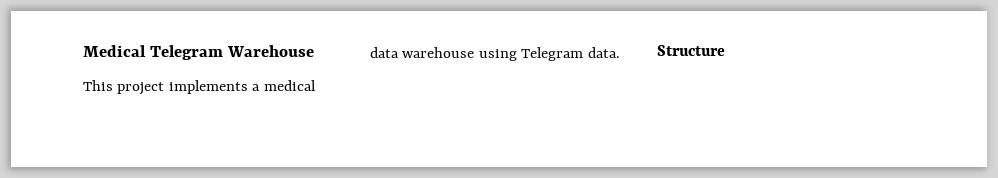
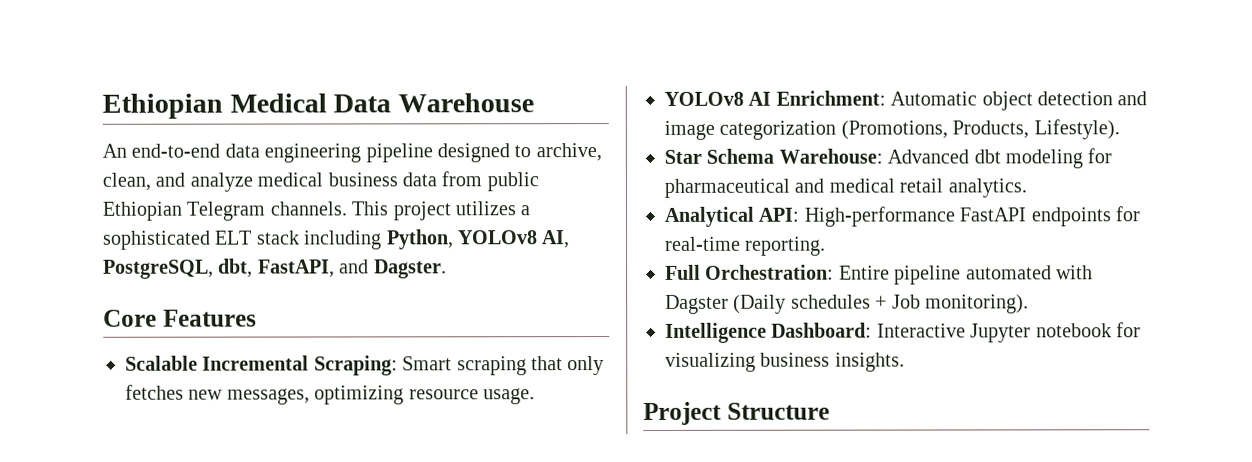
[83,45,315,60] [83,80,316,95] [370,47,620,61] Medical Telegram Warehouse // This project implements a medical data warehouse using Telegram data. // -> [102,93,534,119] [102,143,602,163] [102,171,539,192] [102,201,531,221] [102,229,571,250] [103,258,447,279] [103,309,257,327] [125,355,605,376] [125,384,535,405] [664,90,1148,111] [664,119,1120,140] [664,148,1113,169] [664,178,1027,198] [664,206,1140,227] [665,236,827,256] [665,264,1093,285] [665,294,1029,314] [665,322,1141,343] [665,352,905,372] [643,401,722,425] Ethiopian Medical Data Warehouse // An end-to-end data engineering pipeline designed to archive, clean, and analyze medical business data from public Ethiopian Telegram channels. This project utilizes a sophisticated ELT stack including Python, YOLOv8 AI, PostgreSQL, dbt, FastAPI, and Dagster. // Core Features // Scalable Incremental Scraping: Smart scraping that only fetches new messages, optimizing resource usage. // YOLOv8 AI Enrichment: Automatic object detection and image categorization (Promotions, Products, Lifestyle). // Star Schema Warehouse: Advanced dbt modeling for pharmaceutical and medical retail analytics. // Analytical API: High-performance FastAPI endpoints for real-time reporting. // Full Orchestration: Entire pipeline automated with Dagster (Daily schedules + Job monitoring). // Intelligence Dashboard: Interactive Jupyter notebook for visualizing business insights. // Project

